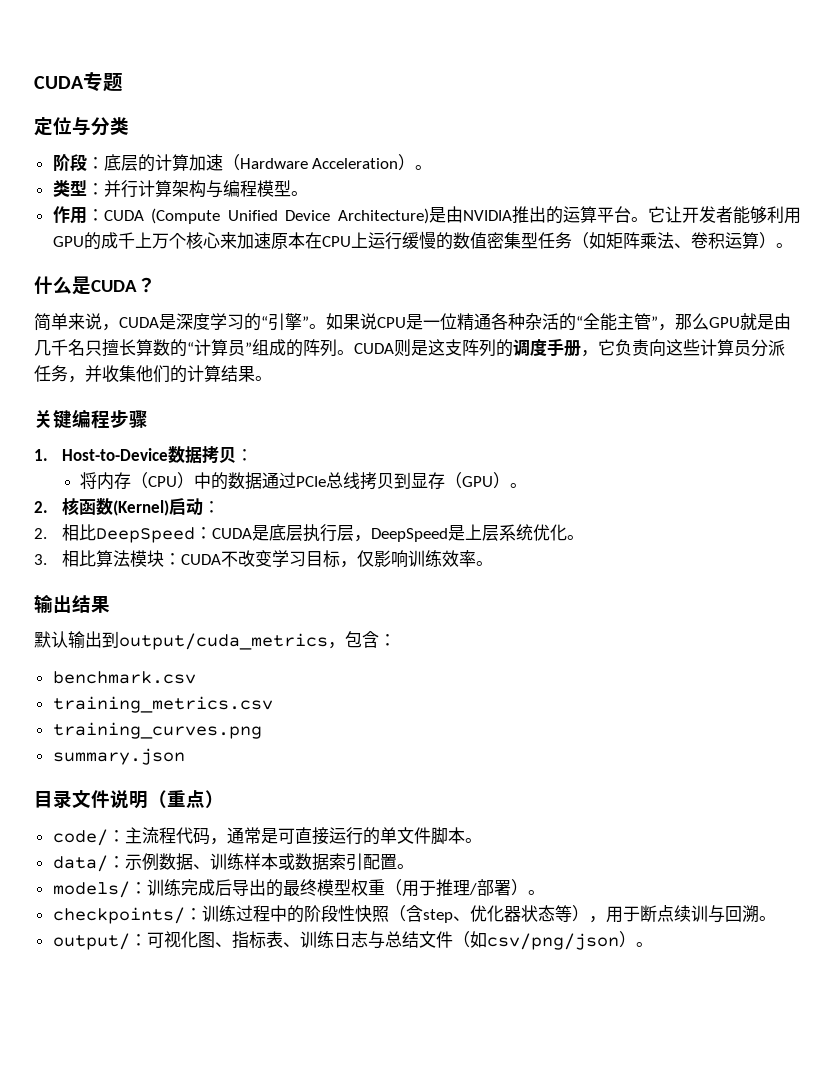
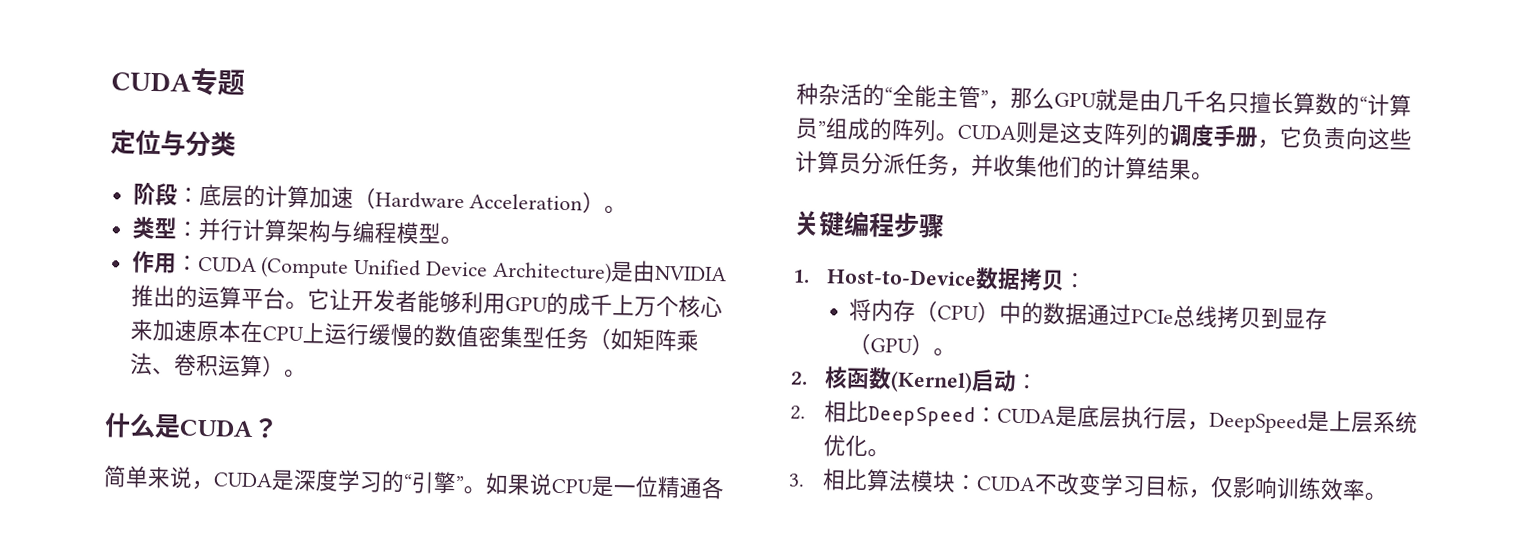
[34,594,110,613] [34,631,396,650] [52,671,196,684] [52,696,273,713] [52,722,262,739] [52,748,185,765] [34,790,224,809] [52,827,482,846] [52,853,414,872] [52,879,545,898] [52,905,776,924] [52,931,653,950] // 输出结果 // 默认输出到output/cuda_metrics，包含： // benchmark.csv // training_metrics.csv // training_curves.png // summary.json // 目录文件说明（重点） // code/：主流程代码，通常是可直接运行的单文件脚本。 // data/：示例数据、训练样本或数据索引配置。 // models/：训练完成后导出的最终模型权重（用于推理/部署）。 // checkpoints/：训练过程中的阶段性快照（含step、优化器状态等），用于断点续训与回溯。 // output/：可视化图、指标表、训练日志与总结文件（如csv/png/json）。 -> (1387, 497) none

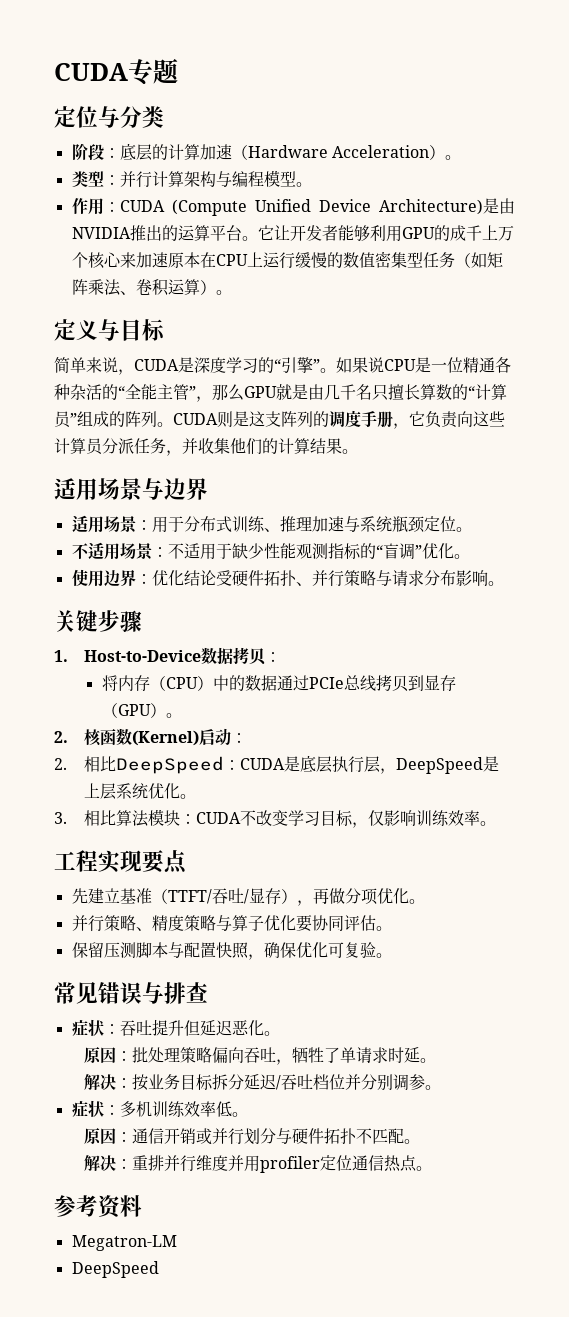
[104,412,279,439] 什么是CUDA？ -> [54,319,165,341] 定义与目标
(1214, 176) none -> [54,478,208,501] [71,515,472,533] [71,542,470,560] [71,569,504,587] // 适用场景与边界 // 适用场景：用于分布式训练、推理加速与系统瓶颈定位。 // 不适用场景：不适用于缺少性能观测指标的“盲调”优化。 // 使用边界：优化结论受硬件拓扑、并行策略与请求分布影响。
[843,211,895,238] 编程 -> (98, 621) none
(1387, 497) none -> [54,850,187,874] [71,888,425,906] [71,915,392,932] [71,942,392,960] [54,982,208,1004] [71,1019,280,1036] [84,1047,437,1065] [84,1074,442,1091] [71,1100,248,1117] [84,1128,421,1145] [84,1155,433,1173] [54,1195,142,1219] [71,1235,177,1251] [71,1261,159,1278] // 工程实现要点 // 先建立基准（TTFT/吞吐/显存），再做分项优化。 // 并行策略、精度策略与算子优化要协同评估。 // 保留压测脚本与配置快照，确保优化可复验。 // 常见错误与排查 // 症状：吞吐提升但延迟恶化。 // 原因：批处理策略偏向吞吐，牺牲了单请求时延。 // 解决：按业务目标拆分延迟/吞吐档位并分别调参。 // 症状：多机训练效率低。 // 原因：通信开销或并行划分与硬件拓扑不匹配。 // 解决：重排并行维度并用profiler定位通信热点。 // 参考资料 // Megatron-LM // DeepSpeed

